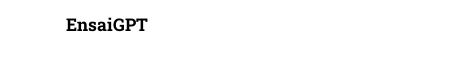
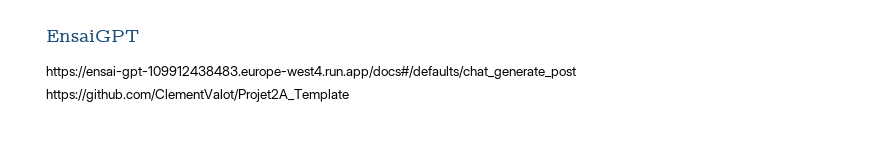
(148, 24) none -> [46,66,576,79] [46,89,349,102] // https://ensai-gpt-109912438483.europe-west4.run.app/docs#/defaults/chat_generate_post https://github.com/ClementValot/Projet2A_Template

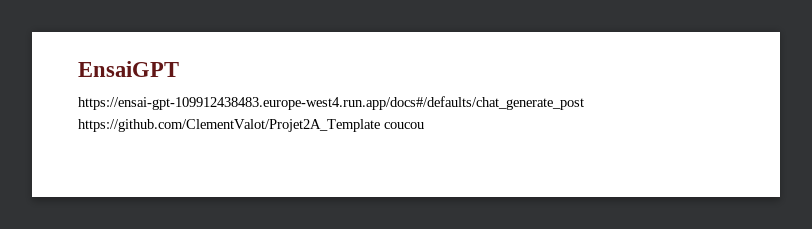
(349, 95) none -> [384,122,424,129] coucou

